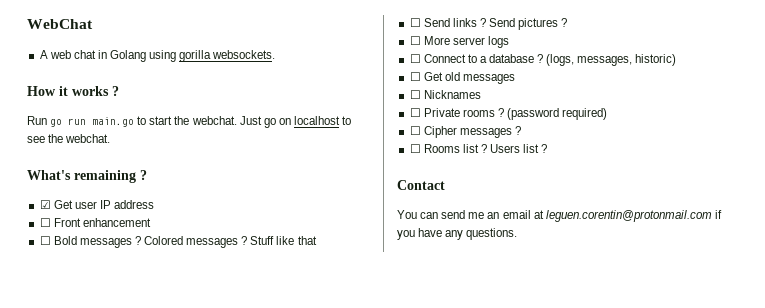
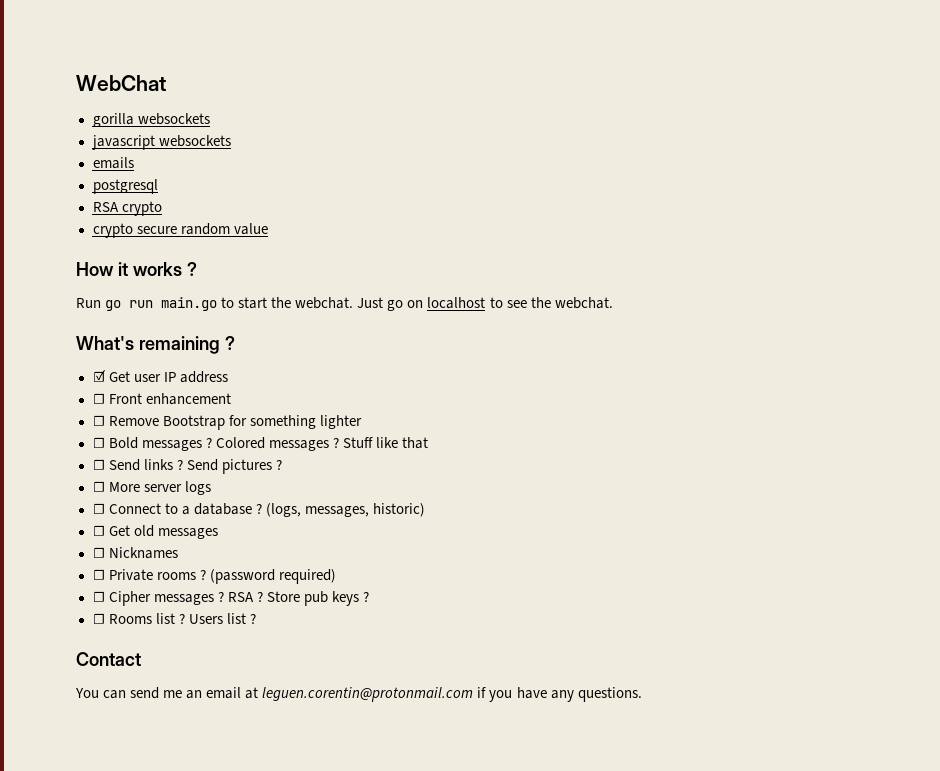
[39,50,276,62] A web chat in Golang using gorilla websockets. -> [92,113,210,127] [91,135,231,150] [92,157,134,169] [92,179,158,194] [92,201,162,216] [92,223,268,238] gorilla websockets // javascript websockets // emails // postgresql // RSA crypto // crypto secure random value
(151, 222) none -> [92,415,362,430] // ☐ Remove Bootstrap for something lighter
(521, 130) none -> [227,591,369,606] RSA ? Store pub keys ?

